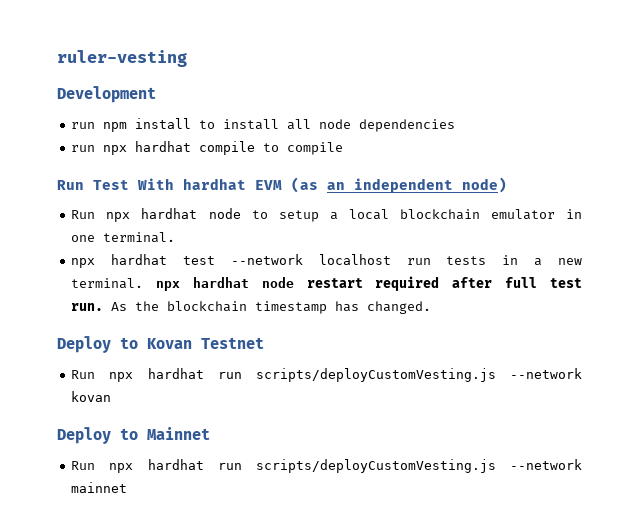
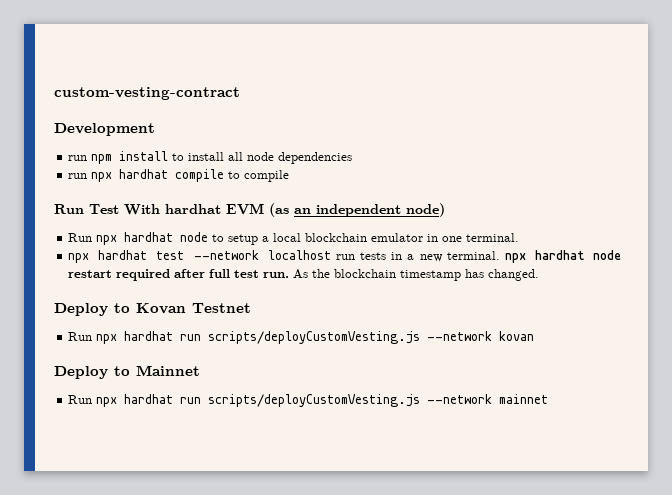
[57,50,187,67] ruler-vesting -> [54,87,240,100] custom-vesting-contract

